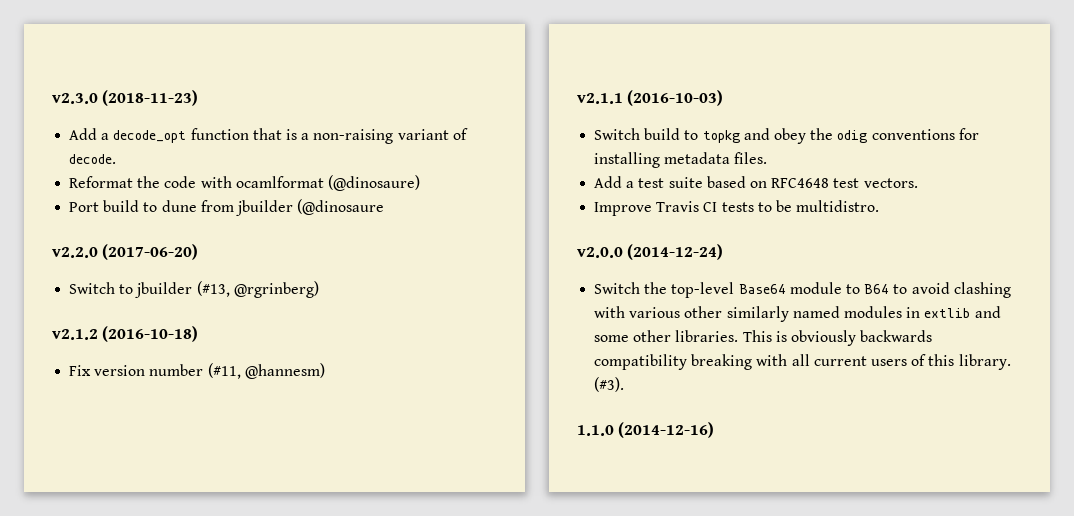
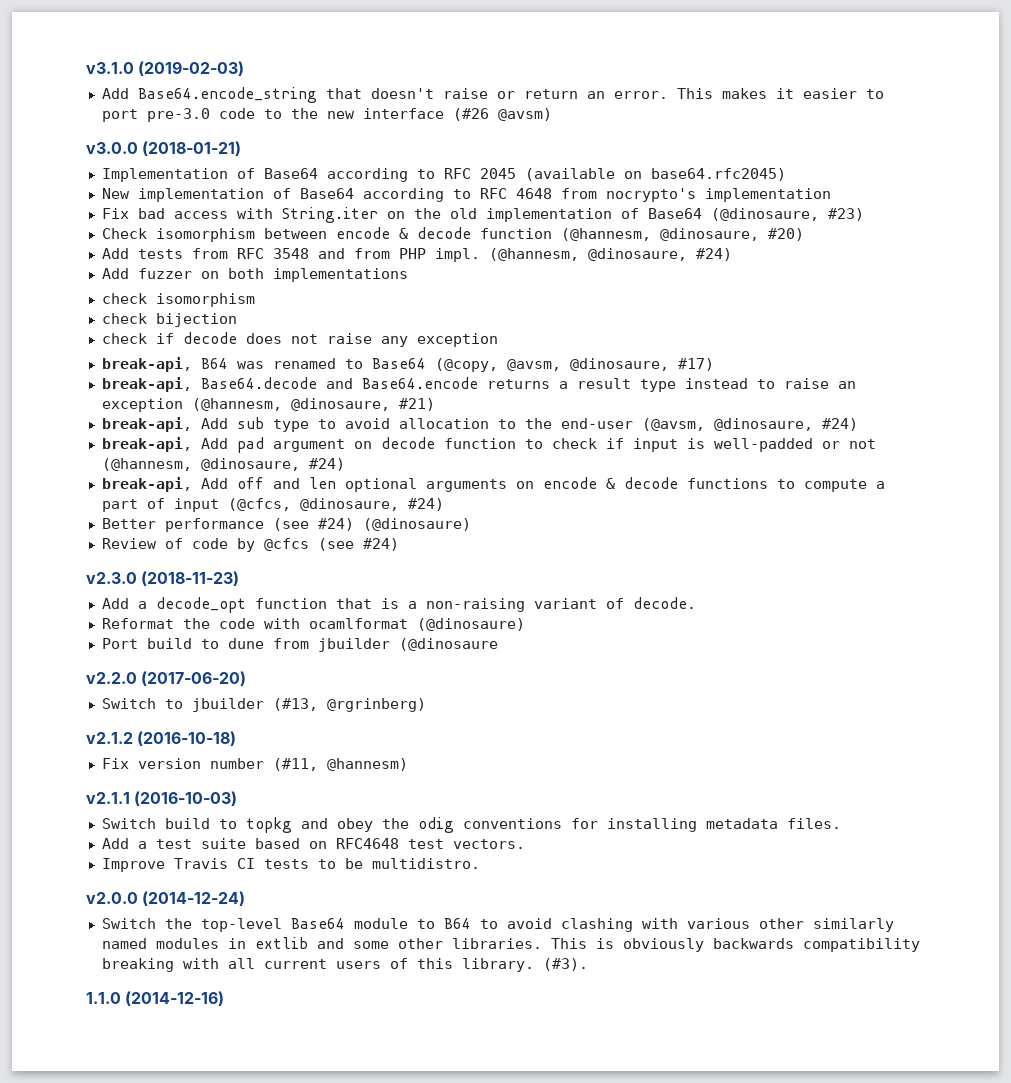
(52, 98) none -> [86,61,245,76] [101,87,884,103] [101,108,552,122] [86,141,242,156] [101,168,786,182] [101,188,831,202] [101,207,864,223] [101,227,804,242] [101,248,732,262] [101,268,408,282] [101,293,255,307] [101,313,237,327] [101,332,498,347] [101,357,714,372] [101,377,856,392] [101,398,435,412] [101,417,858,432] [101,437,876,453] [101,458,345,471] [101,477,885,492] [101,498,444,512] [101,518,471,532] [101,538,399,552] v3.1.0 (2019-02-03) // Add Base64.encode_string that doesn't raise or return an error. This makes it easier to port pre-3.0 code to the new interface (#26 @avsm) // v3.0.0 (2018-01-21) // Implementation of Base64 according to RFC 2045 (available on base64.rfc2045) // New implementation of Base64 according to RFC 4648 from nocrypto's implementation // Fix bad access with String.iter on the old implementation of Base64 (@dinosaure, #23) // Check isomorphism between encode & decode function (@hannesm, @dinosaure, #20) // Add tests from RFC 3548 and from PHP impl. (@hannesm, @dinosaure, #24) // Add fuzzer on both implementations // check isomorphism // check bijection // check if decode does not raise any exception // break-api, B64 was renamed to Base64 (@copy, @avsm, @dinosaure, #17) // break-api, Base64.decode and Base64.encode returns a result type instead to raise an exception (@hannesm, @dinosaure, #21) // break-api, Add sub type to avoid allocation to the end-user (@avsm, @dinosaure, #24) // break-api, Add pad argument on decode function to check if input is well-padded or not (@hannesm, @dinosaure, #24) // break-api, Add off and len optional arguments on encode & decode functions to compute a part of input (@cfcs, @dinosaure, #24) // Better performance (see #24) (@dinosaure) // Review of code by @cfcs (see #24) //

